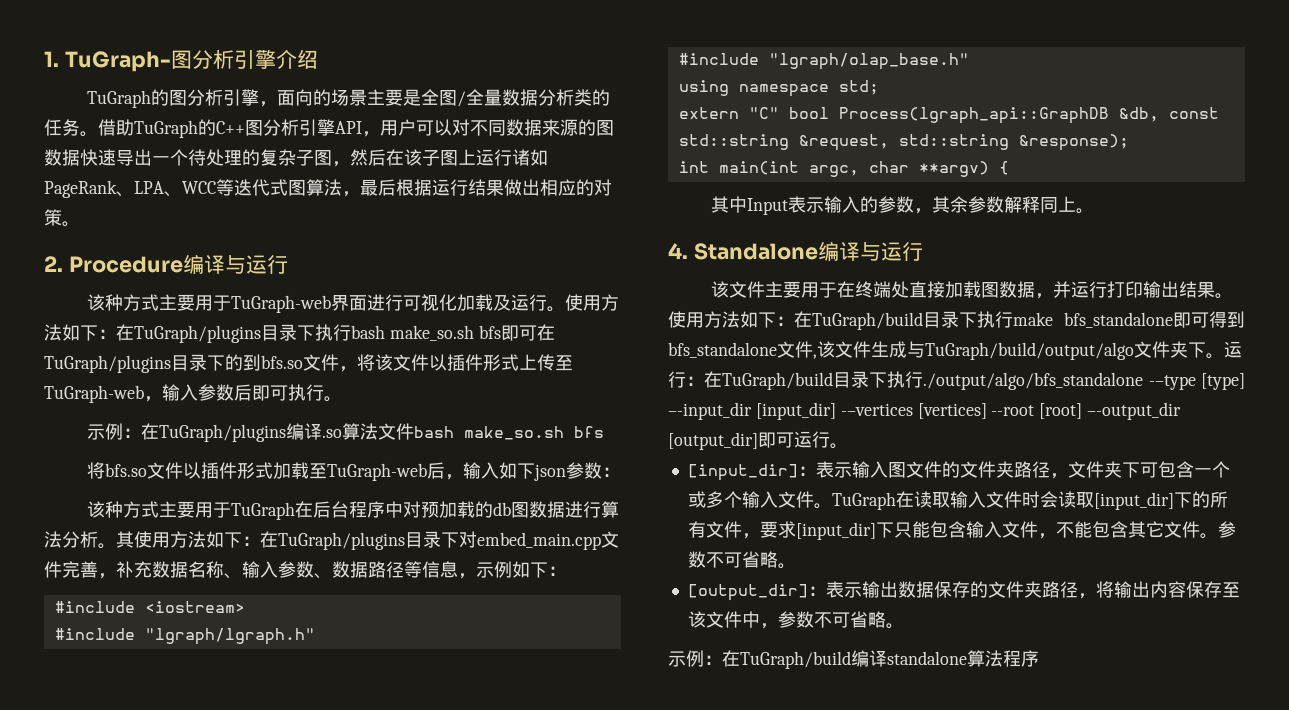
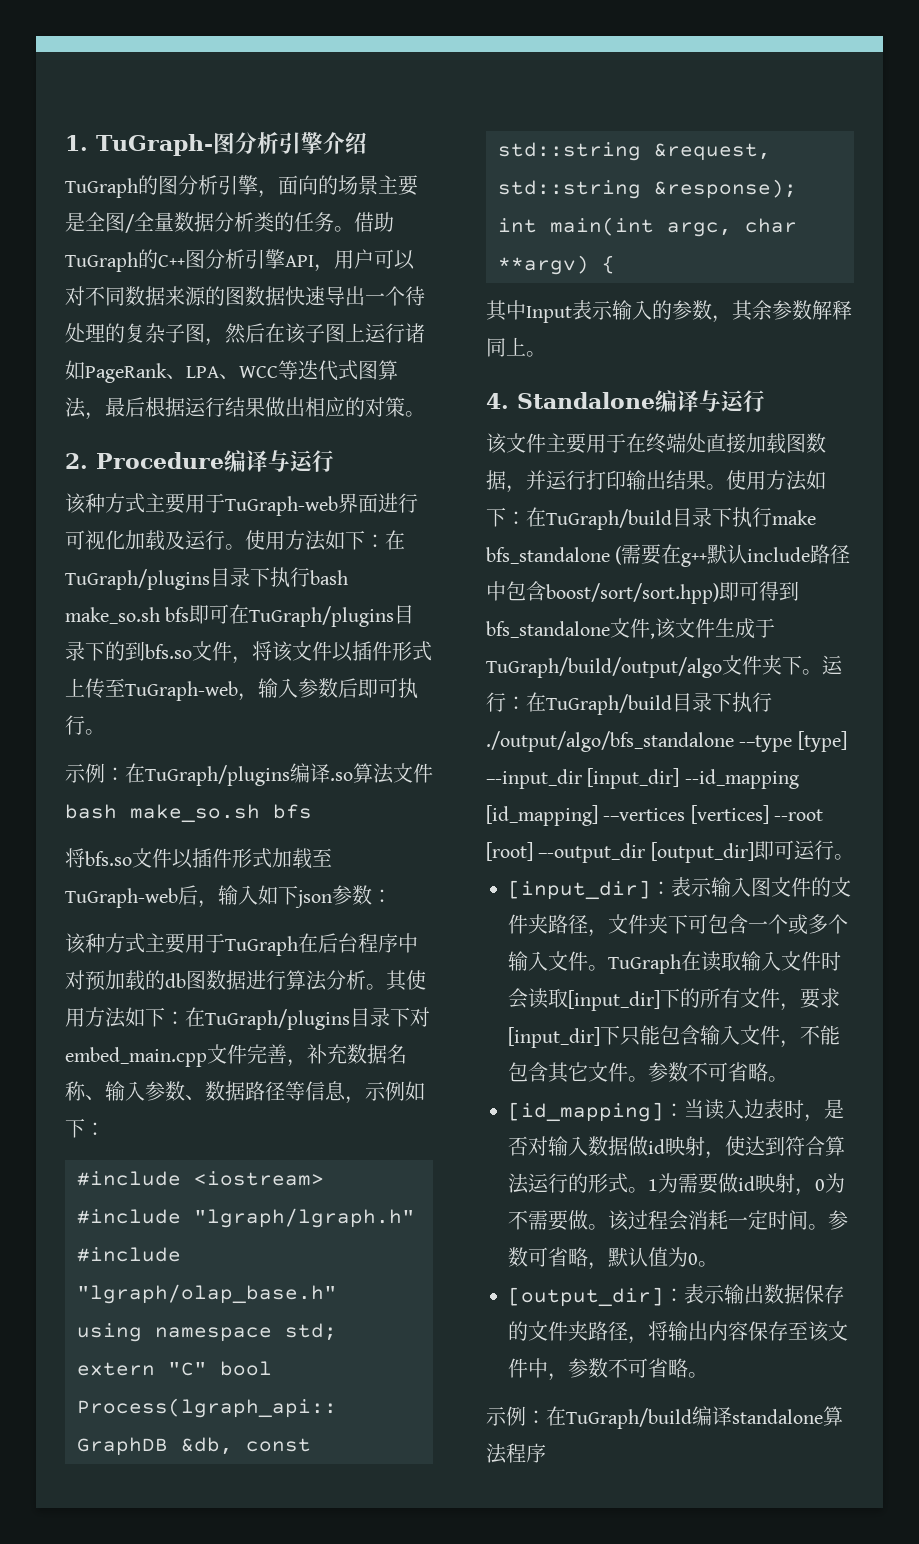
(1173, 320) none -> [615,544,851,567] [486,581,719,604] (需要在g++默认include路径中包含boost/sort/sort.hpp)
[907,341,925,358] 与 -> [755,618,775,638] 于
(836, 411) none -> [684,769,799,789] [486,805,598,826] --id_mapping [id_mapping]
(796, 566) none -> [508,1099,844,1122] [508,1136,845,1159] [508,1173,845,1196] [508,1210,848,1231] [508,1247,718,1270] // [id_mapping]：当读入边表时，是否对输入数据做id映射，使达到符合算法运行的形式。1为需要做id映射，0为不需要做。该过程会消耗一定时间。参数可省略，默认值为0。

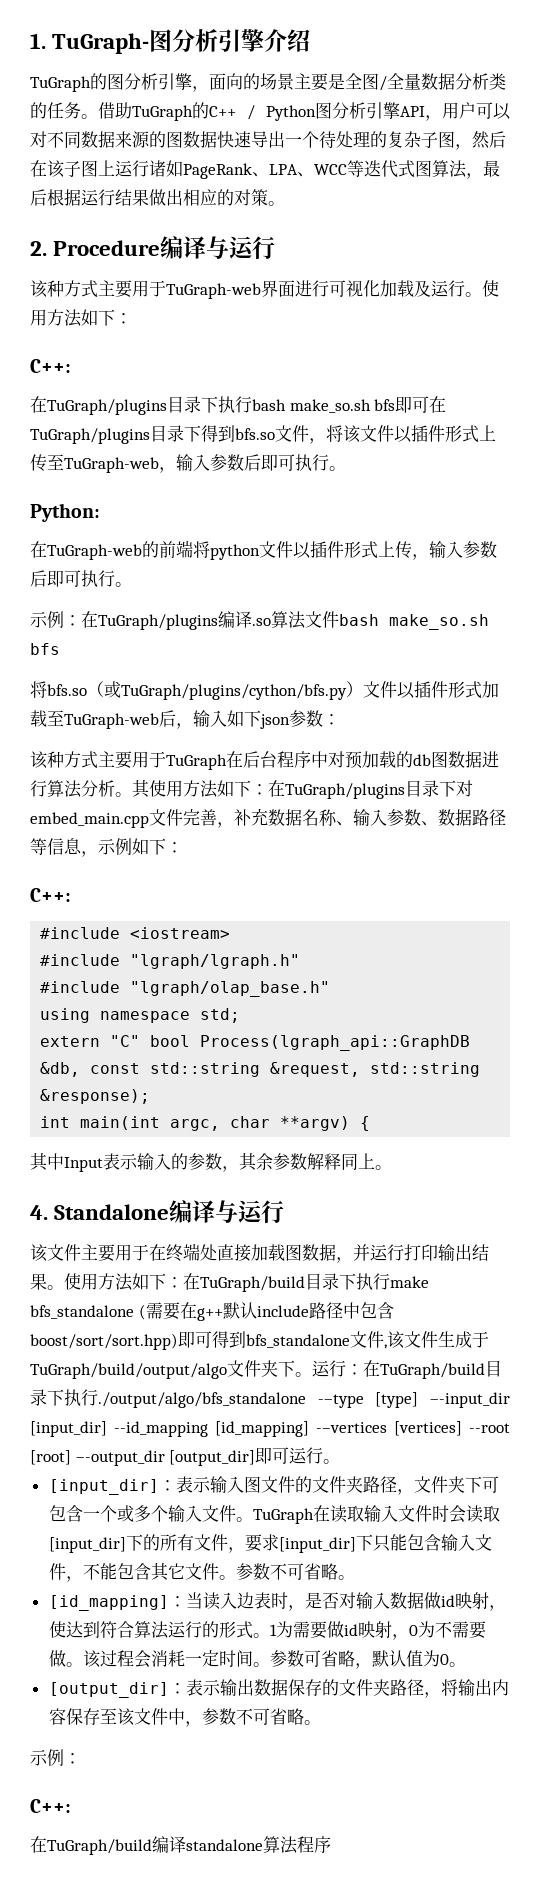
(185, 261) none -> [247,105,316,121] / Python
(385, 541) none -> [30,359,71,373] // C++: //
[105,641,125,661] 的 -> [201,425,218,442] 得
(105, 732) none -> [30,503,100,522] [30,540,497,560] [30,570,132,587] // Python: // 在TuGraph-web的前端将python文件以插件形式上传，输入参数后即可执行。
(132, 858) none -> [87,681,363,700] （或TuGraph/plugins/cython/bfs.py）
(105, 1129) none -> [30,888,71,902] // C++:
(546, 1417) none -> [30,1799,71,1813] // C++: //

